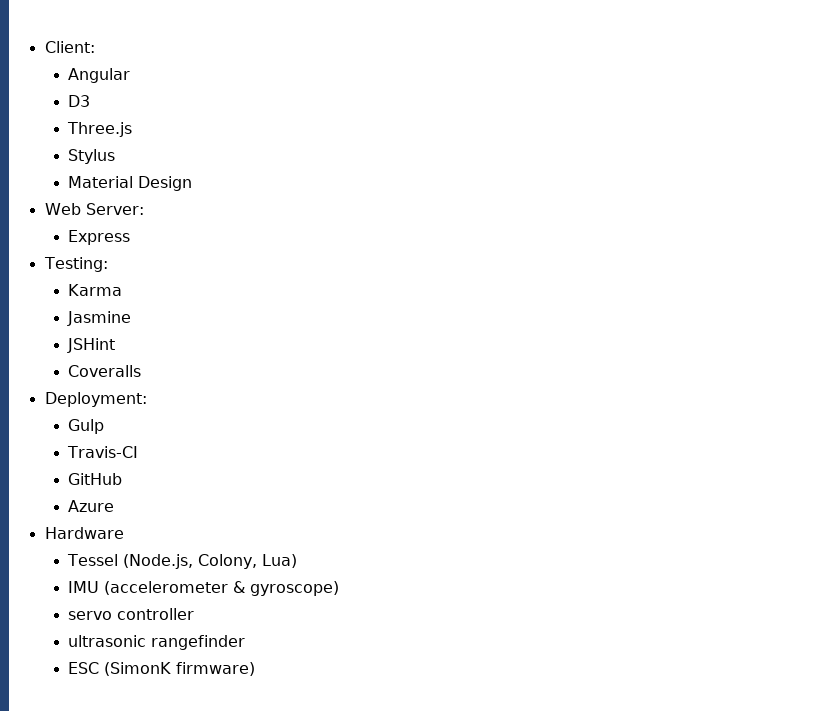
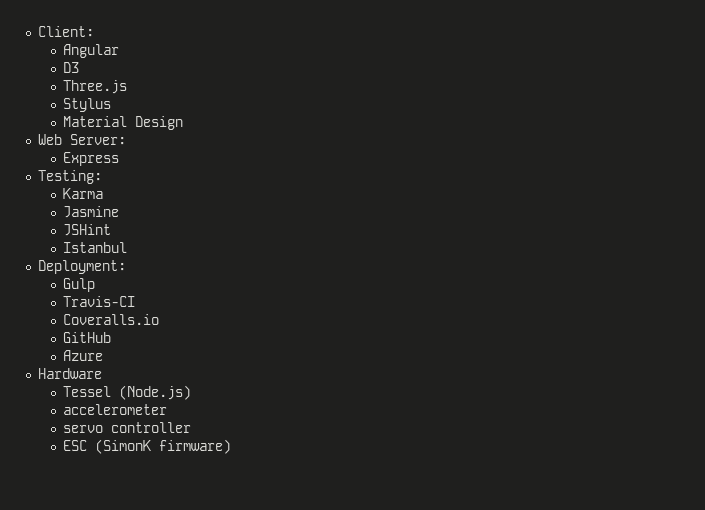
[67,365,141,377] Coveralls -> [63,242,128,253] Istanbul
(138, 452) none -> [63,314,160,325] // Coveralls.io
[122,554,297,569] [67,581,339,596] (Node.js, Colony, Lua) // IMU (accelerometer & gyroscope) -> [119,385,192,400] [63,404,168,415] (Node.js) // accelerometer
[67,635,245,650] // ultrasonic rangefinder -> (192, 427) none

